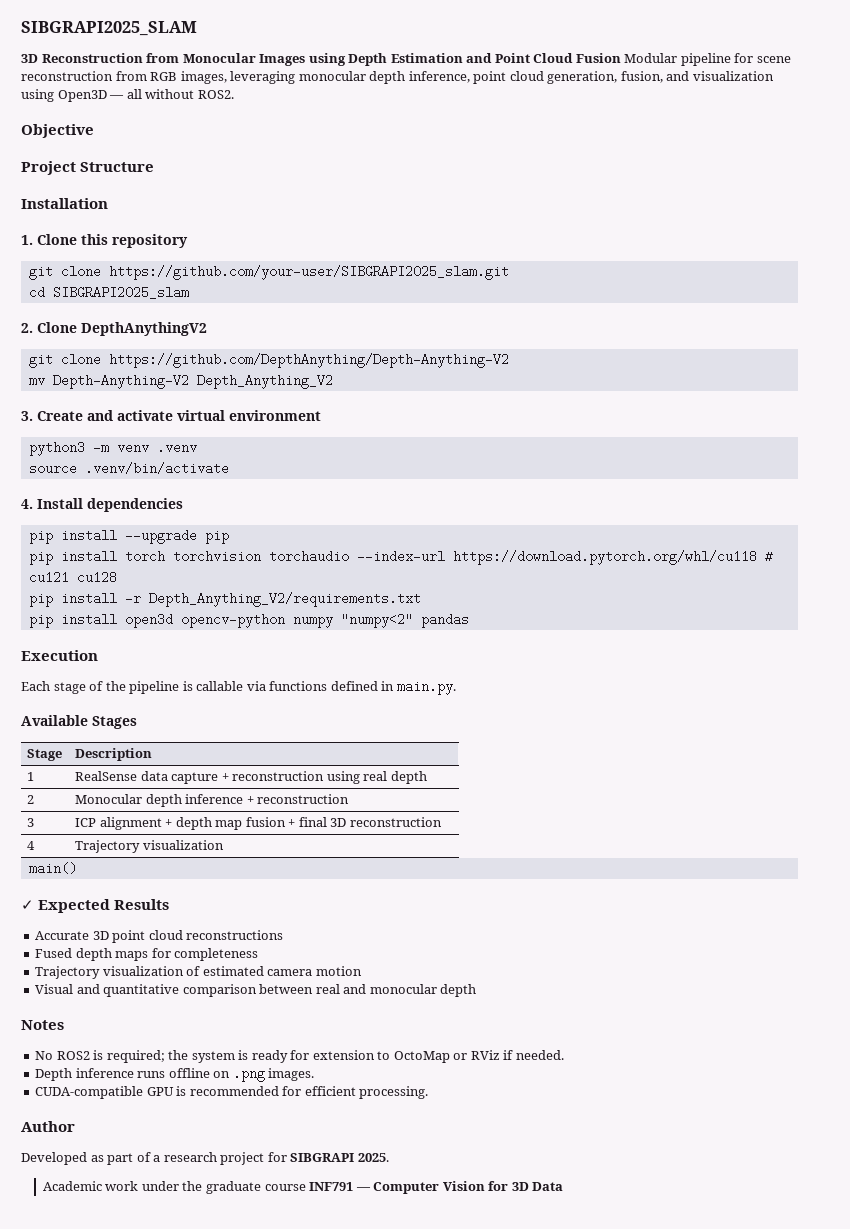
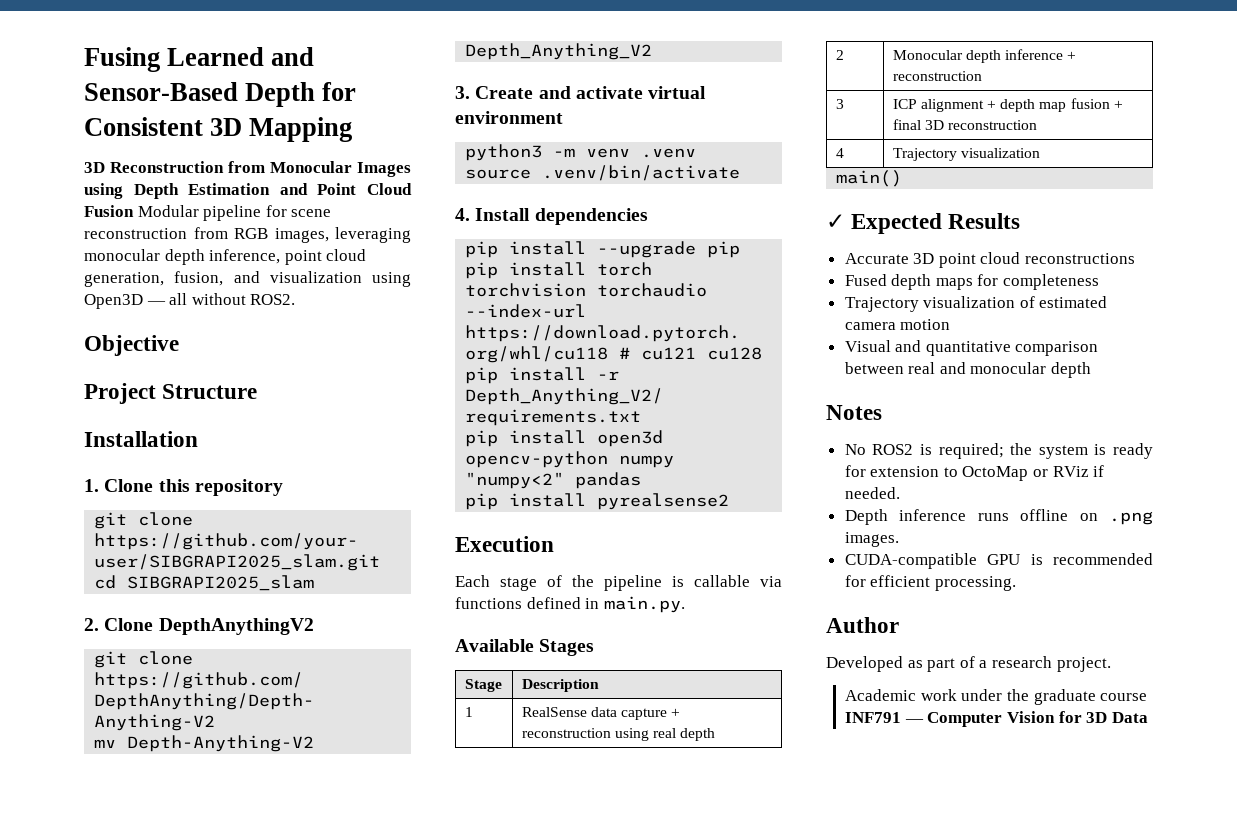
[21,21,197,36] SIBGRAPI2025_SLAM -> [84,47,315,72] [84,82,357,107] [84,117,353,142] Fusing Learned and Sensor-Based Depth for Consistent 3D Mapping
(469, 620) none -> [465,493,730,510] // pip install pyrealsense2
[220,1152,389,1165] project for SIBGRAPI 2025. -> [1056,657,1111,672] project.

